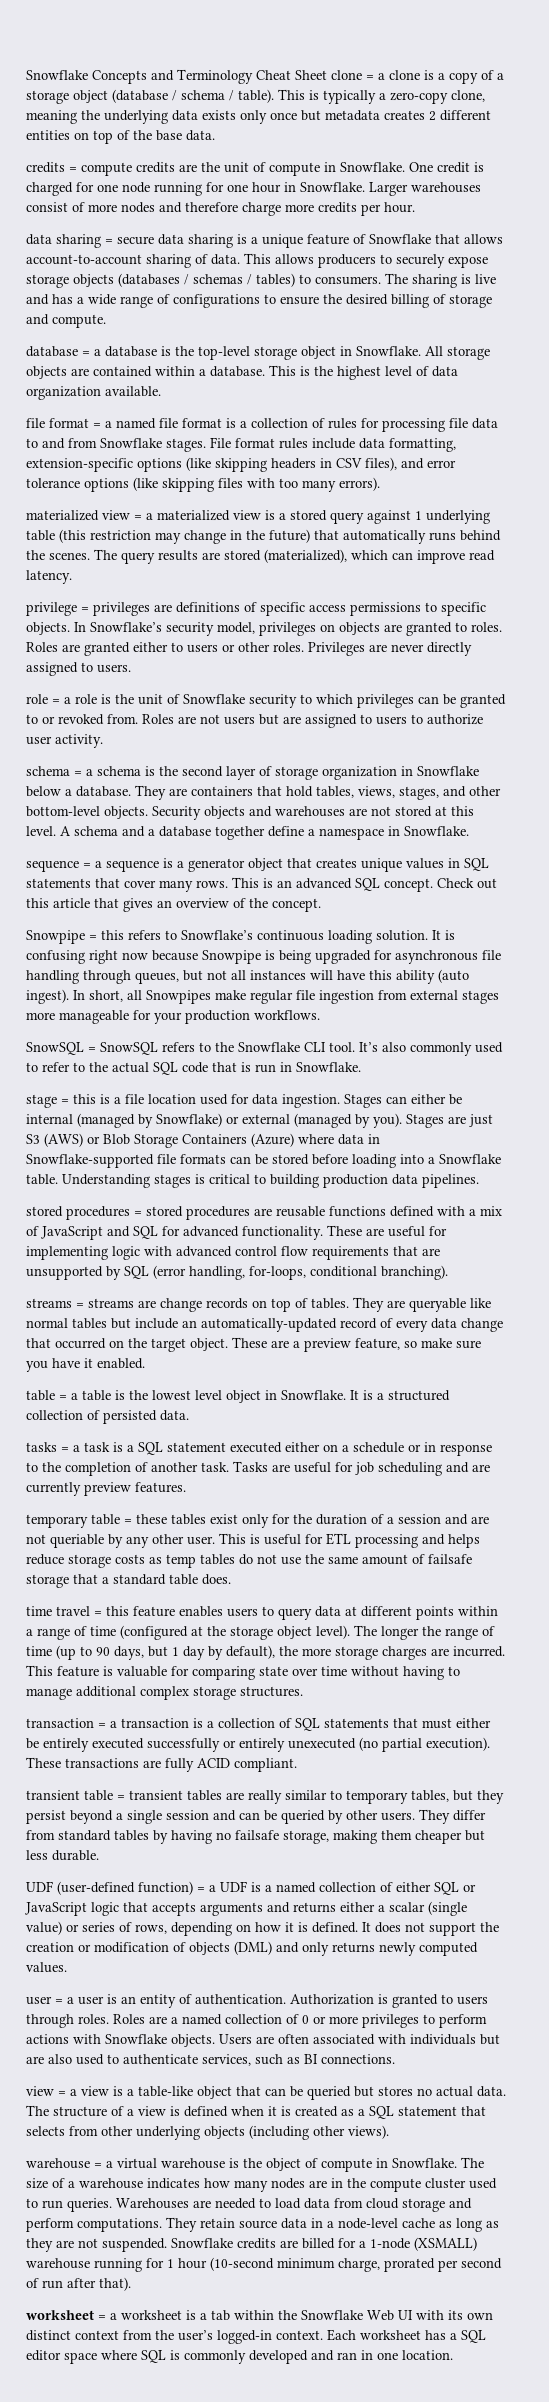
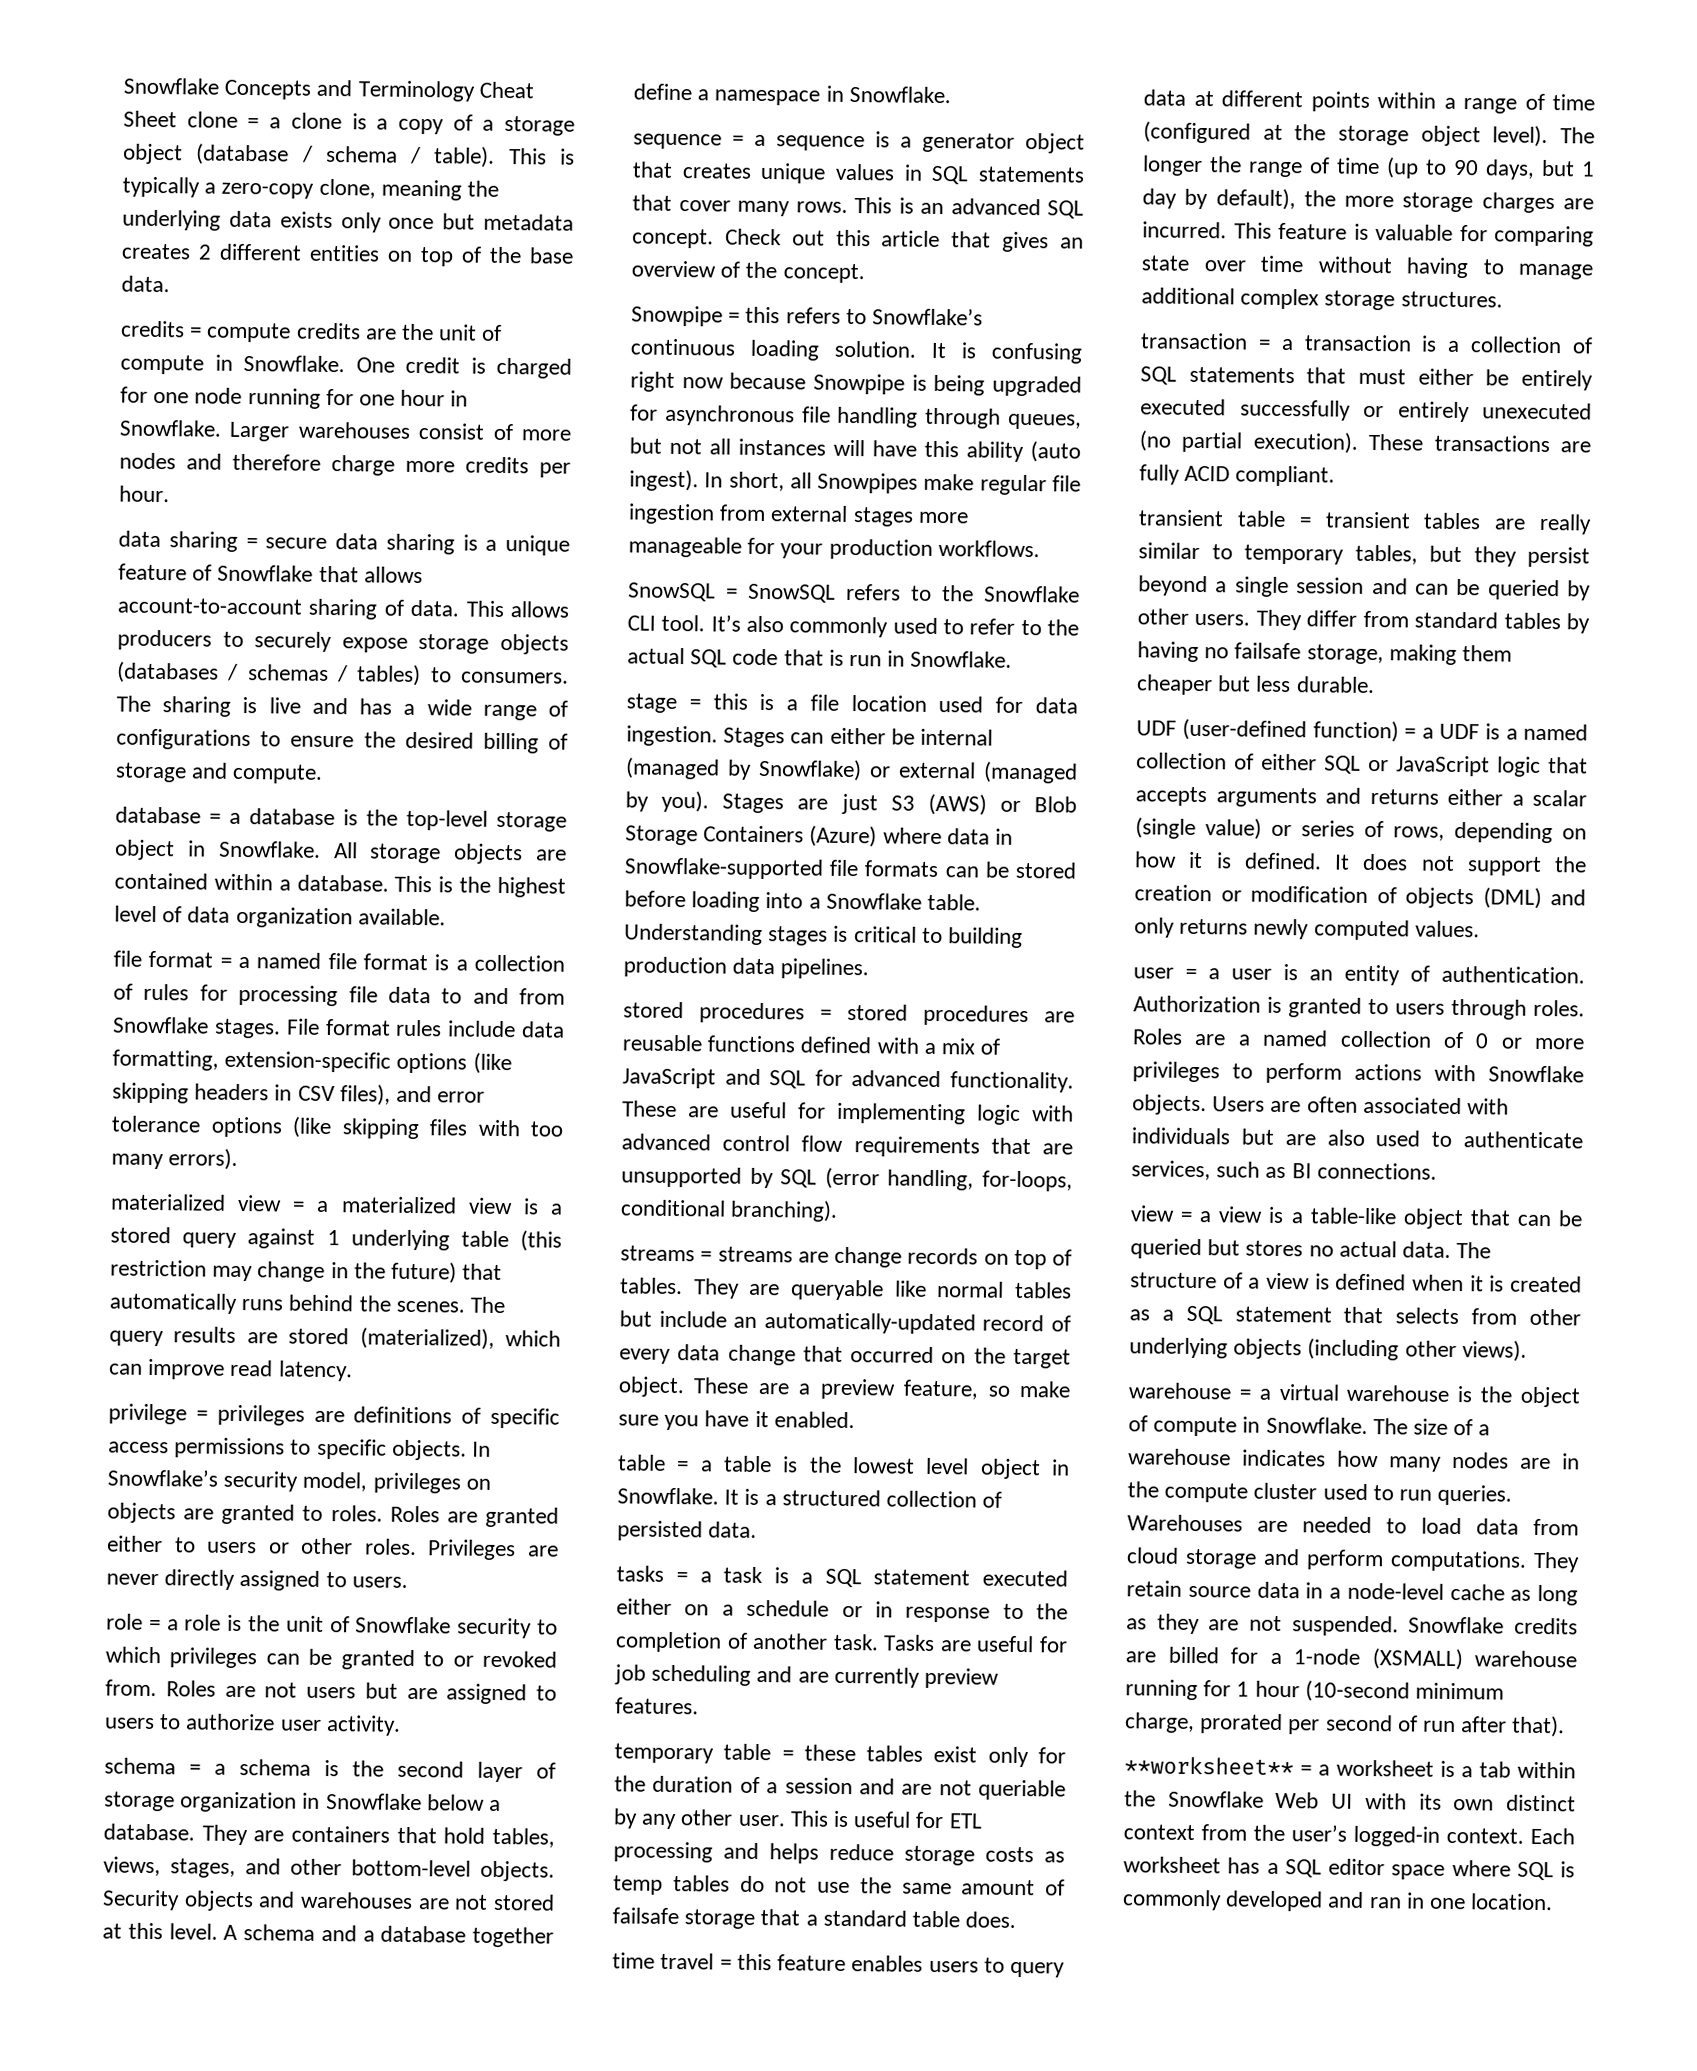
[26,2310,94,2320] worksheet -> [1124,1756,1294,1776] **worksheet**

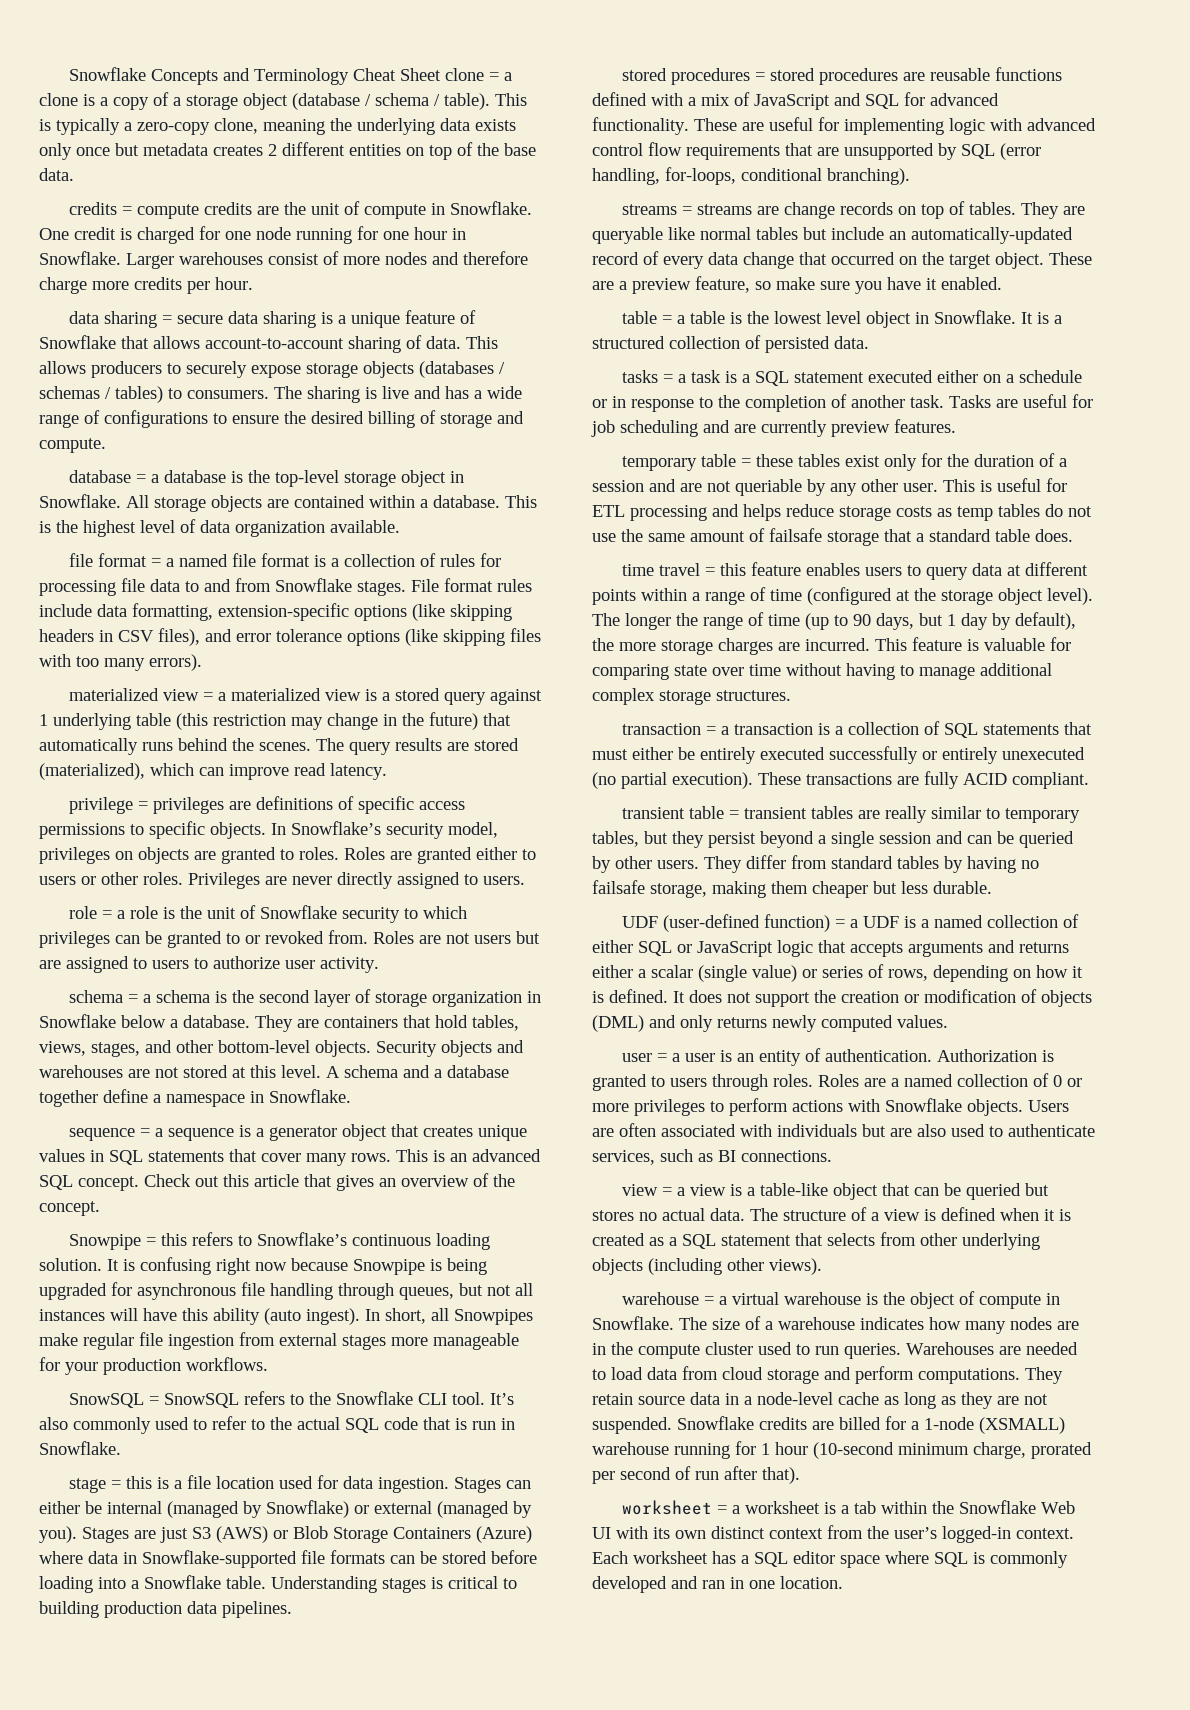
[1124,1756,1294,1776] **worksheet** -> [622,1500,713,1515] worksheet

